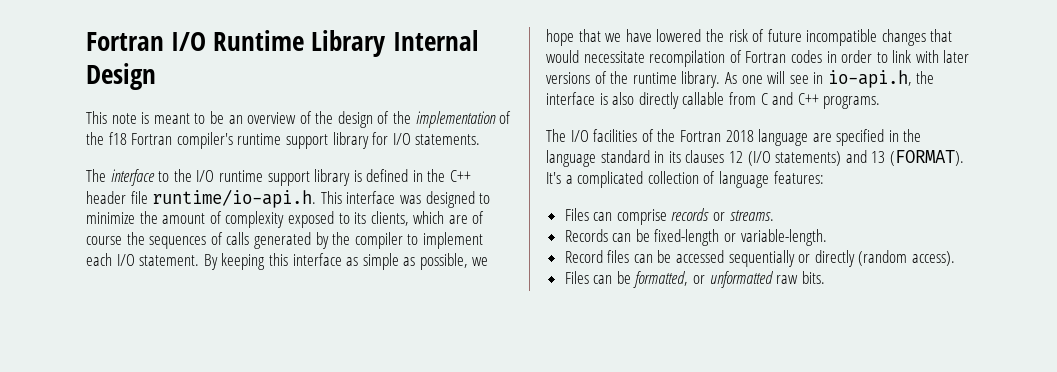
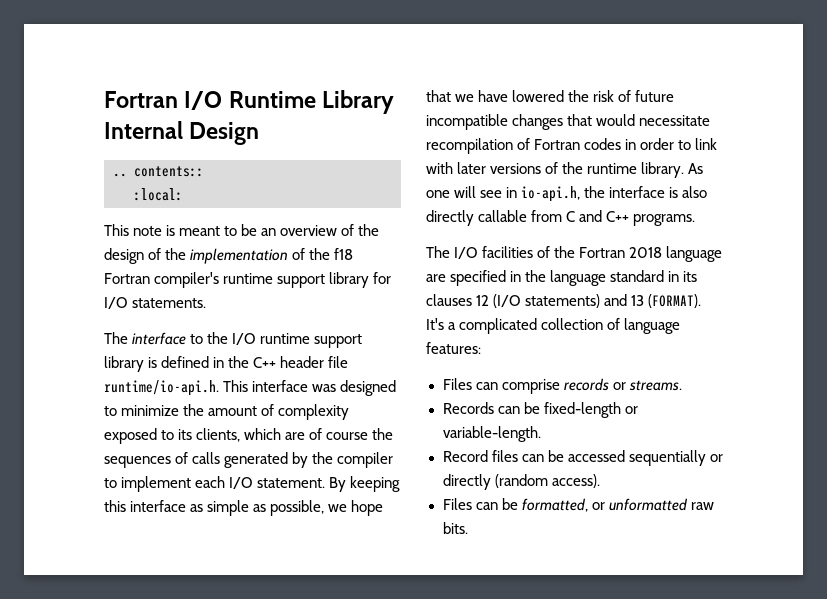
(156, 76) none -> [113,166,204,177] [134,188,183,201] // .. contents:: // :local:

